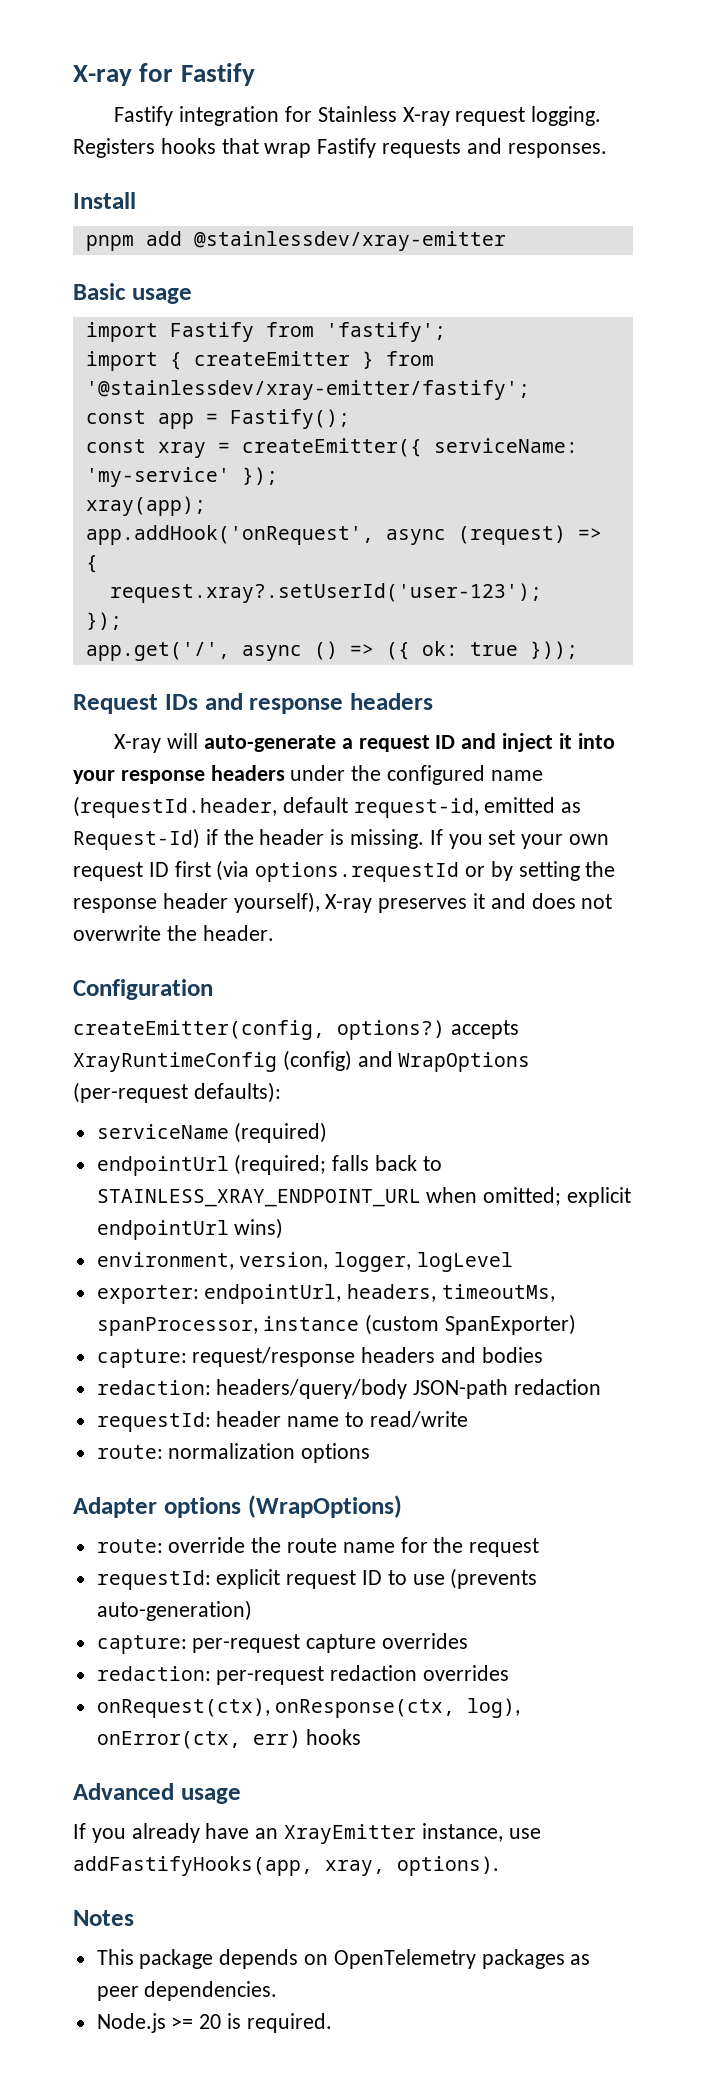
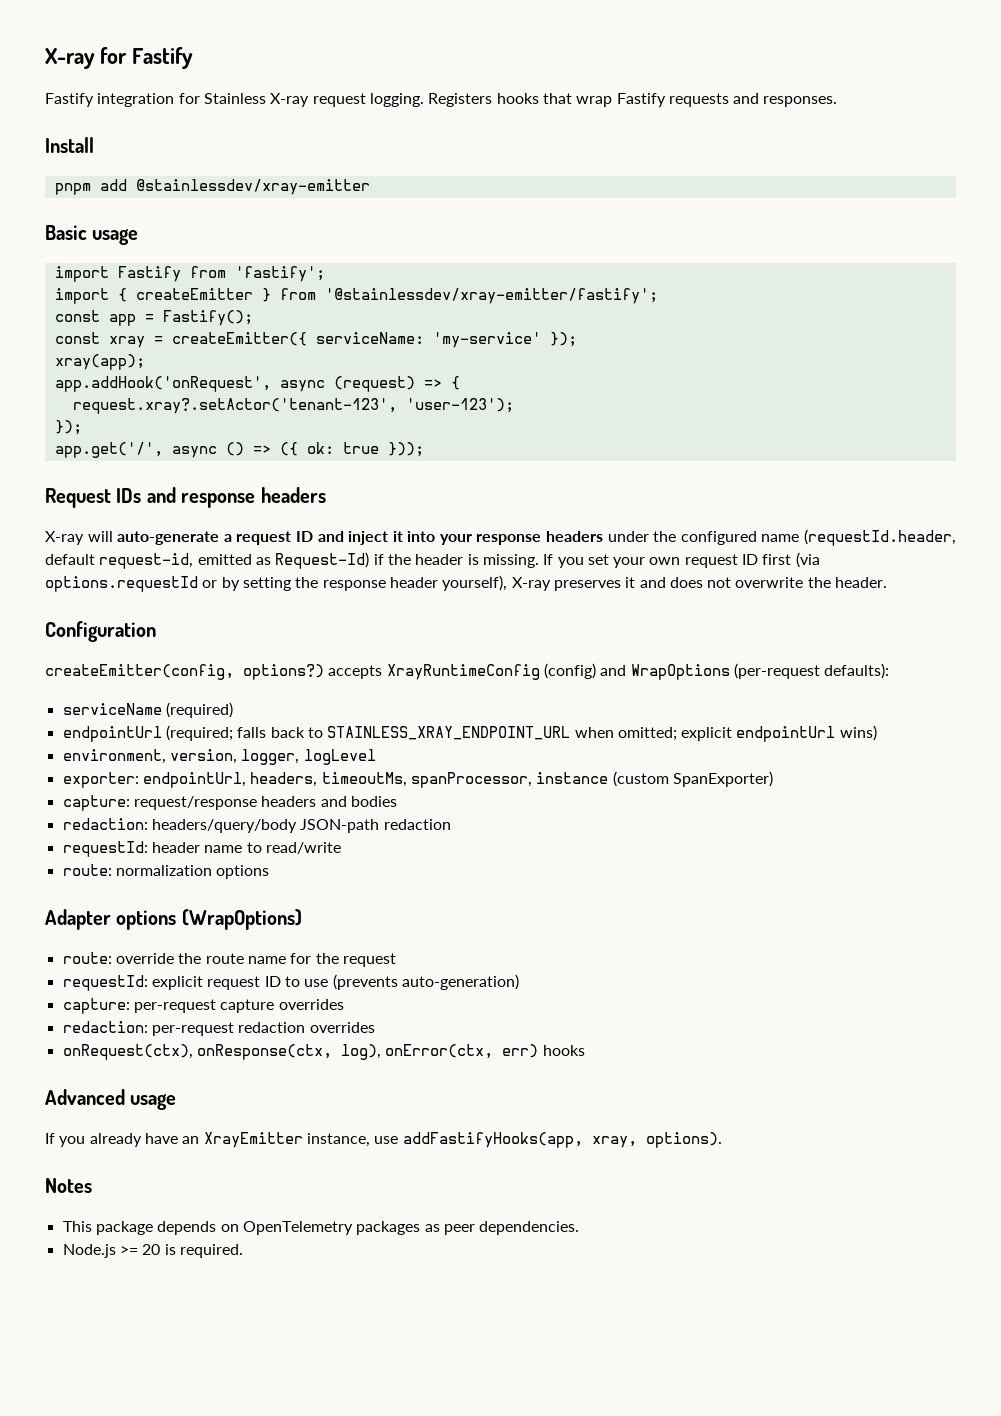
[109,583,542,603] request.xray?.setUserId('user-123'); -> [72,398,514,414] request.xray?.setActor('tenant-123', 'user-123');

